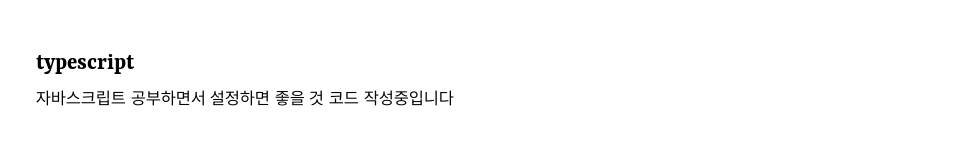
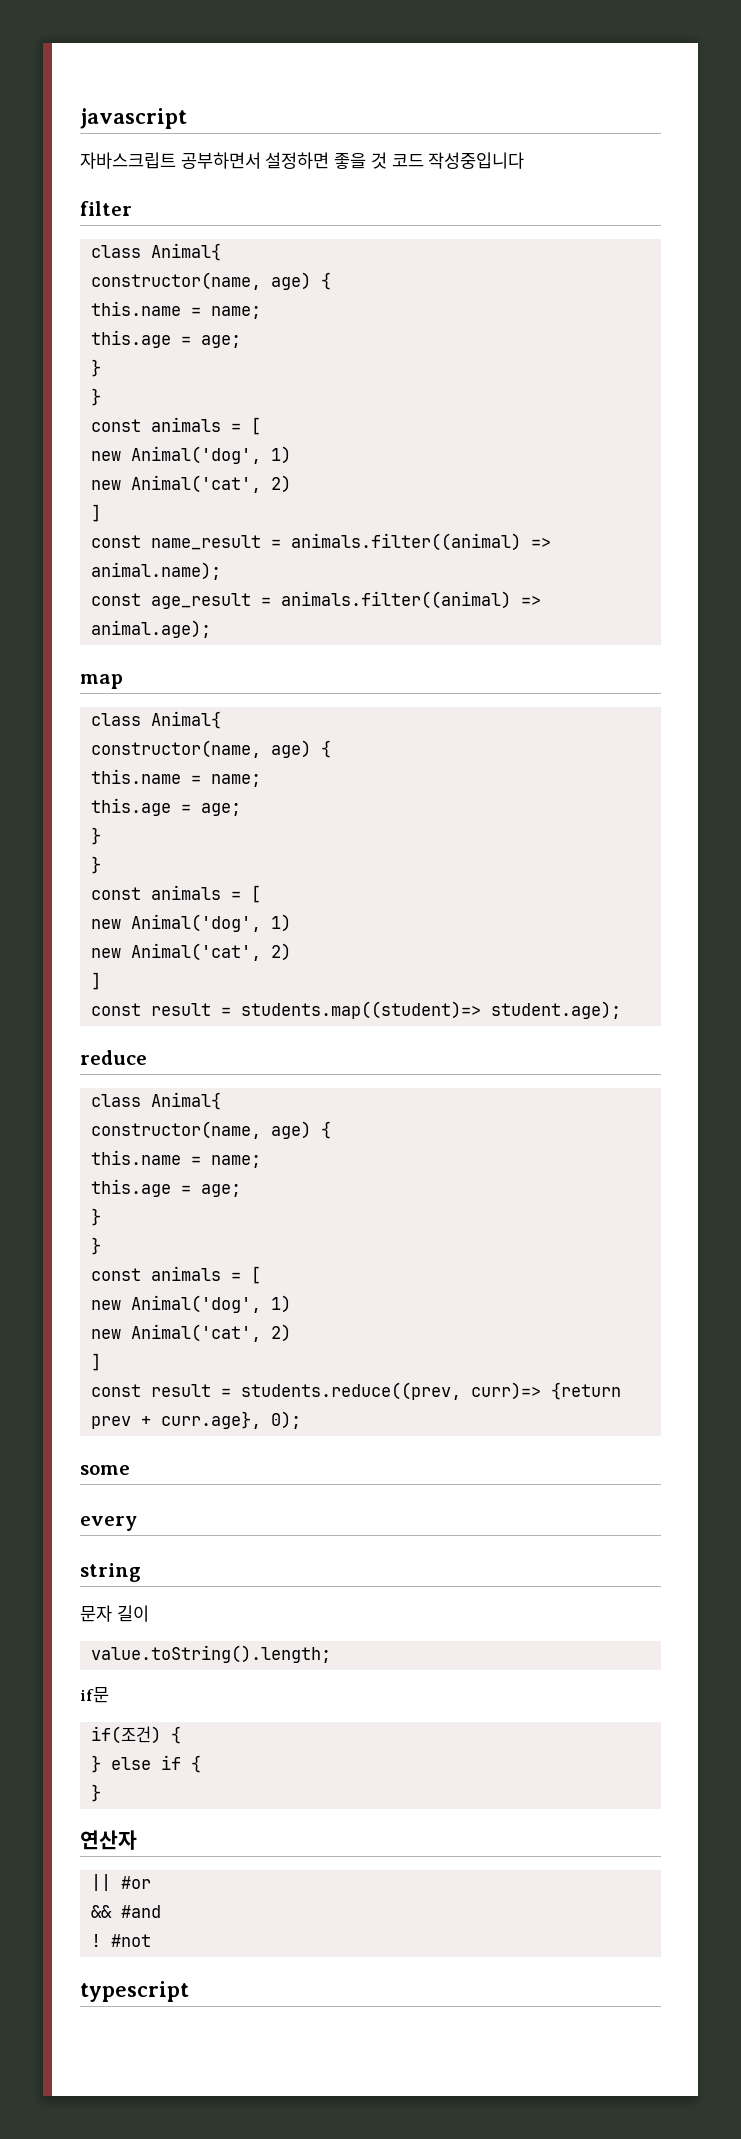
[36,54,135,74] typescript -> [80,108,187,129] javascript
(454, 98) none -> [80,201,132,216] [90,243,221,261] [90,272,331,290] [90,301,261,319] [90,330,241,348] [90,359,101,377] [90,388,101,406] [90,417,261,435] [90,446,291,464] [90,475,291,493] [90,504,101,522] [90,533,551,551] [90,562,221,580] [90,591,541,609] [90,620,211,638] [80,674,123,689] [90,711,221,729] [90,740,331,758] [90,769,261,787] [90,798,241,816] [90,827,101,845] [90,856,101,874] [90,885,261,903] [90,914,291,932] [90,943,291,961] [90,972,101,990] [90,1001,621,1019] [80,1050,147,1065] [90,1092,221,1110] [90,1121,331,1139] [90,1150,261,1168] [90,1179,241,1197] [90,1208,101,1226] [90,1237,101,1255] [90,1266,261,1284] [90,1295,291,1313] [90,1324,291,1342] [90,1353,101,1371] [90,1382,621,1400] [90,1411,301,1429] [80,1465,130,1475] [80,1516,137,1531] [80,1563,141,1582] [80,1605,149,1622] [90,1645,331,1663] [80,1687,109,1703] [90,1726,181,1744] [90,1755,201,1773] [90,1784,101,1802] [80,1830,137,1850] [90,1874,151,1891] [90,1905,161,1918] [90,1934,151,1947] [80,1981,189,2002] // filter // class Animal{ // constructor(name, age) { // this.name = name; // this.age = age; // } // } // const animals = [ // new Animal('dog', 1) // new Animal('cat', 2) // ] // const name_result = animals.filter((animal) => animal.name); // const age_result = animals.filter((animal) => animal.age); // map // class Animal{ // constructor(name, age) { // this.name = name; // this.age = age; // } // } // const animals = [ // new Animal('dog', 1) // new Animal('cat', 2) // ] // const result = students.map((student)=> student.age); // reduce // class Animal{ // constructor(name, age) { // this.name = name; // this.age = age; // } // } // const animals = [ // new Animal('dog', 1) // new Animal('cat', 2) // ] // const result = students.reduce((prev, curr)=> {return prev + curr.age}, 0); // some // every // string // 문자 길이 // value.toString().length; // if문 // if(조건) { // } else if { // } // 연산자 // || #or // && #and // ! #not // typescript

